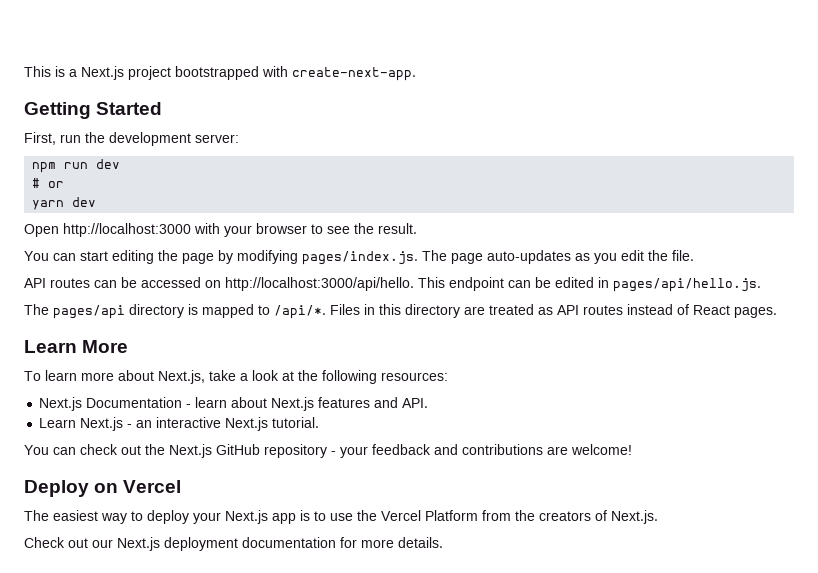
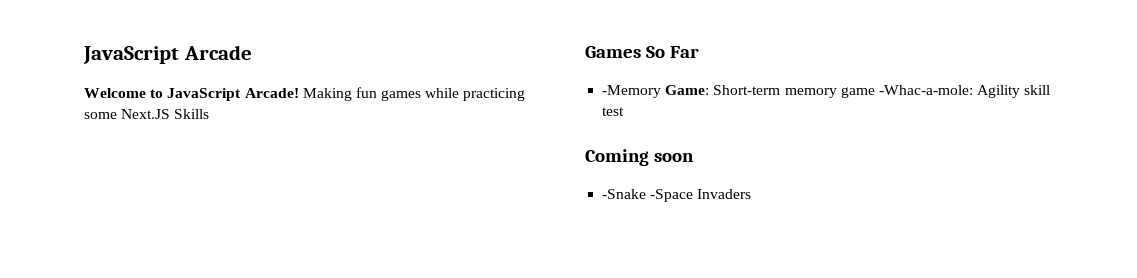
[24,66,416,81] [24,102,163,119] [24,132,239,146] [32,159,121,173] [32,178,65,188] [32,197,97,210] [24,223,417,237] [24,250,694,265] [24,277,761,292] [24,304,777,319] [24,340,129,353] [24,370,448,384] [39,397,429,411] [39,417,320,431] [24,444,632,458] [24,480,182,497] [24,510,658,524] [24,537,443,551] This is a Next.js project bootstrapped with create-next-app. // Getting Started // First, run the development server: // npm run dev // # or // yarn dev // Open http://localhost:3000 with your browser to see the result. // You can start editing the page by modifying pages/index.js. The page auto-updates as you edit the file. // API routes can be accessed on http://localhost:3000/api/hello. This endpoint can be edited in pages/api/hello.js. // The pages/api directory is mapped to /api/*. Files in this directory are treated as API routes instead of React pages. // Learn More // To learn more about Next.js, take a look at the following resources: // Next.js Documentation - learn about Next.js features and API. // Learn Next.js - an interactive Next.js tutorial. // You can check out the Next.js GitHub repository - your feedback and contributions are welcome! // Deploy on Vercel // The easiest way to deploy your Next.js app is to use the Vercel Platform from the creators of Next.js. // Check out our Next.js deployment documentation for more details. -> [83,45,252,64] [84,87,526,101] [84,109,210,119] [585,46,699,58] [602,85,1051,98] [602,107,625,116] [585,149,694,166] [602,189,752,202] JavaScript Arcade // Welcome to JavaScript Arcade! Making fun games while practicing some Next.JS Skills // Games So Far // -Memory Game: Short-term memory game -Whac-a-mole: Agility skill test // Coming soon // -Snake -Space Invaders

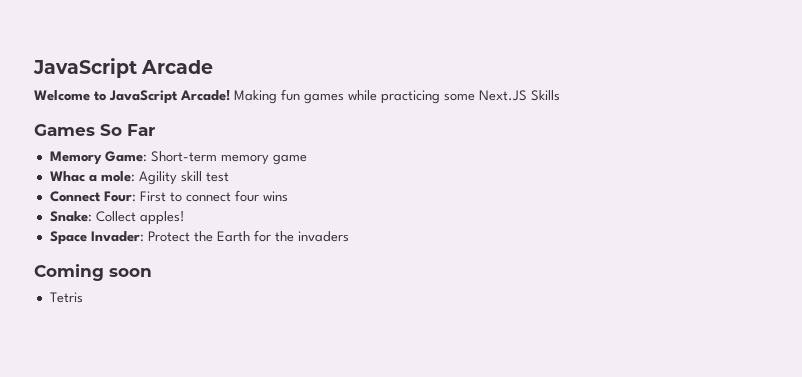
[602,85,662,98] -Memory -> [49,151,102,165] Memory
[878,85,973,95] -Whac-a-mole: -> [49,171,135,182] // Whac a mole:
(625, 111) none -> [49,190,288,202] [49,211,185,225] [49,230,349,245] // Connect Four: First to connect four wins // Snake: Collect apples! // Space Invader: Protect the Earth for the invaders
[602,189,752,202] -Snake -Space Invaders -> [49,292,83,303] Tetris

